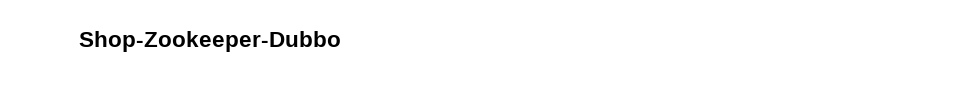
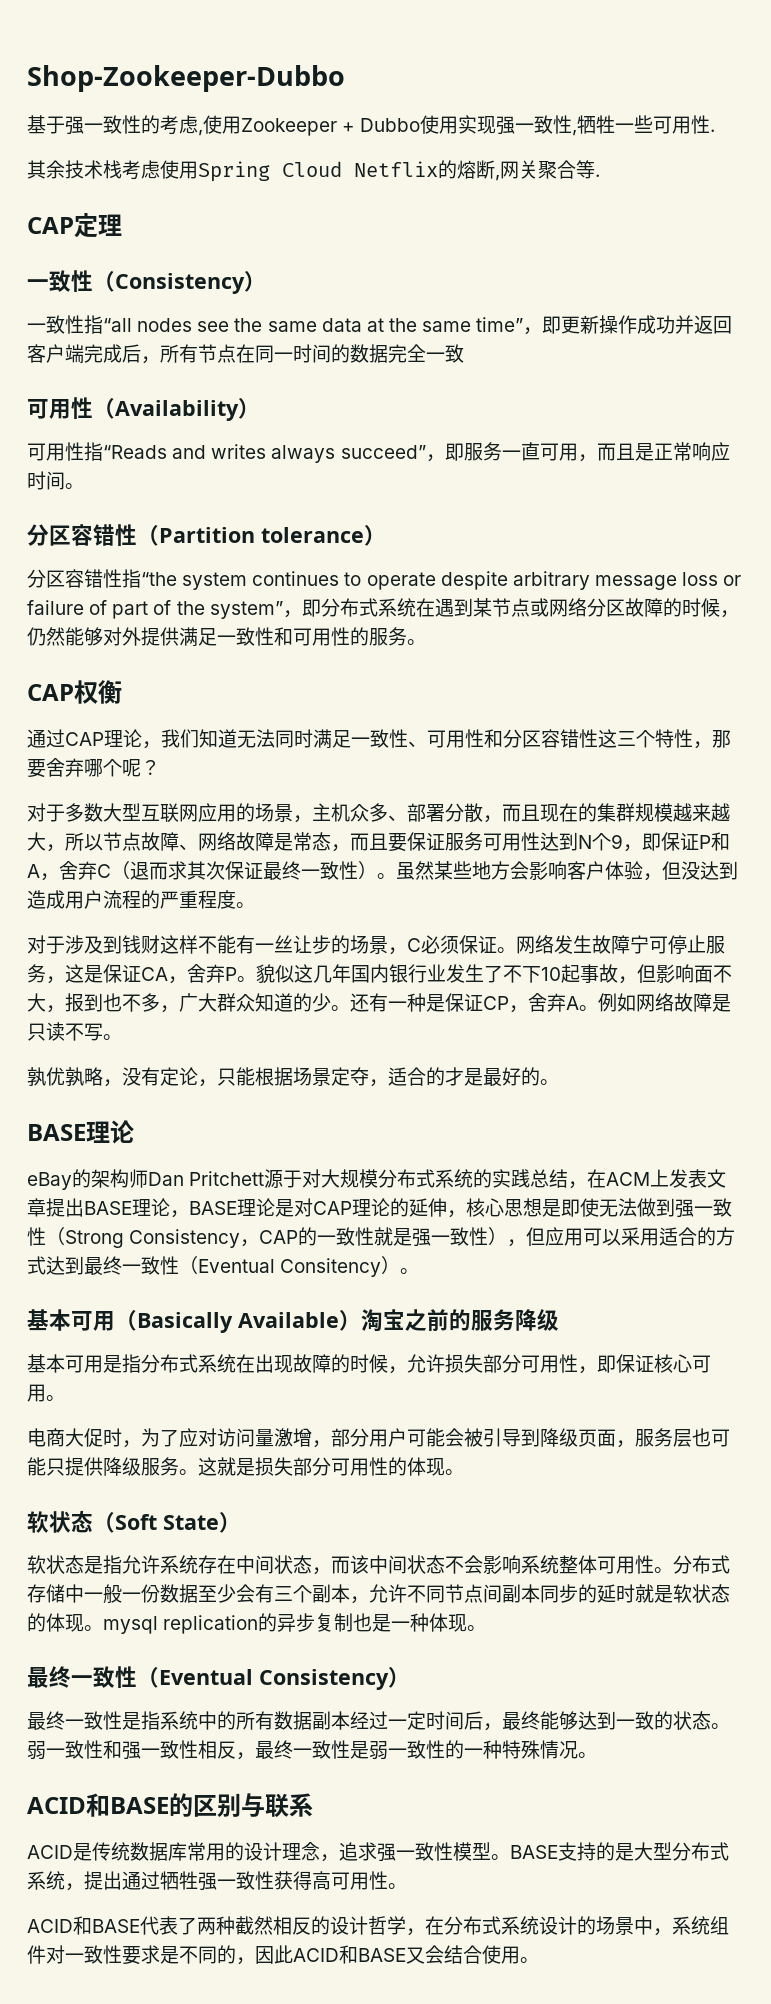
(341, 41) none -> [27,115,716,136] [27,160,600,182] [27,213,122,238] [27,270,266,294] [27,315,733,335] [27,344,464,364] [27,397,260,421] [27,442,730,463] [27,471,84,490] [27,524,386,546] [27,569,742,590] [27,598,739,619] [27,627,426,646] [27,680,122,704] [27,729,731,749] [27,758,160,778] [27,803,730,823] [27,832,730,852] [27,861,738,881] [27,890,255,909] [27,935,725,955] [27,964,732,984] [27,993,731,1013] [27,1022,122,1041] [27,1067,559,1087] [27,1120,134,1144] [27,1169,727,1190] [27,1198,732,1218] [27,1227,736,1248] [27,1256,420,1277] [27,1309,559,1333] [27,1354,711,1374] [27,1384,65,1402] [27,1428,730,1448] [27,1457,464,1476] [27,1510,241,1533] [27,1555,730,1575] [27,1584,730,1604] [27,1613,487,1634] [27,1666,410,1690] [27,1711,730,1731] [27,1740,597,1760] [27,1793,313,1818] [27,1842,729,1862] [27,1871,407,1891] [27,1916,729,1936] [27,1945,539,1965] // 基于强一致性的考虑,使用Zookeeper + Dubbo使用实现强一致性,牺牲一些可用性. // 其余技术栈考虑使用Spring Cloud Netflix的熔断,网关聚合等. // CAP定理 // 一致性（Consistency） // 一致性指“all nodes see the same data at the same time”，即更新操作成功并返回客户端完成后，所有节点在同一时间的数据完全一致 // 可用性（Availability） // 可用性指“Reads and writes always succeed”，即服务一直可用，而且是正常响应时间。 // 分区容错性（Partition tolerance） // 分区容错性指“the system continues to operate despite arbitrary message loss or failure of part of the system”，即分布式系统在遇到某节点或网络分区故障的时候，仍然能够对外提供满足一致性和可用性的服务。 // CAP权衡 // 通过CAP理论，我们知道无法同时满足一致性、可用性和分区容错性这三个特性，那要舍弃哪个呢？ // 对于多数大型互联网应用的场景，主机众多、部署分散，而且现在的集群规模越来越大，所以节点故障、网络故障是常态，而且要保证服务可用性达到N个9，即保证P和A，舍弃C（退而求其次保证最终一致性）。虽然某些地方会影响客户体验，但没达到造成用户流程的严重程度。 // 对于涉及到钱财这样不能有一丝让步的场景，C必须保证。网络发生故障宁可停止服务，这是保证CA，舍弃P。貌似这几年国内银行业发生了不下10起事故，但影响面不大，报到也不多，广大群众知道的少。还有一种是保证CP，舍弃A。例如网络故障是只读不写。 // 孰优孰略，没有定论，只能根据场景定夺，适合的才是最好的。 // BASE理论 // eBay的架构师Dan Pritchett源于对大规模分布式系统的实践总结，在ACM上发表文章提出BASE理论，BASE理论是对CAP理论的延伸，核心思想是即使无法做到强一致性（Strong Consistency，CAP的一致性就是强一致性），但应用可以采用适合的方式达到最终一致性（Eventual Consitency）。 // 基本可用（Basically Available）淘宝之前的服务降级 // 基本可用是指分布式系统在出现故障的时候，允许损失部分可用性，即保证核心可用。 // 电商大促时，为了应对访问量激增，部分用户可能会被引导到降级页面，服务层也可能只提供降级服务。这就是损失部分可用性的体现。 // 软状态（Soft State） // 软状态是指允许系统存在中间状态，而该中间状态不会影响系统整体可用性。分布式存储中一般一份数据至少会有三个副本，允许不同节点间副本同步的延时就是软状态的体现。mysql replication的异步复制也是一种体现。 // 最终一致性（Eventual Consistency） // 最终一致性是指系统中的所有数据副本经过一定时间后，最终能够达到一致的状态。弱一致性和强一致性相反，最终一致性是弱一致性的一种特殊情况。 // ACID和BASE的区别与联系 // ACID是传统数据库常用的设计理念，追求强一致性模型。BASE支持的是大型分布式系统，提出通过牺牲强一致性获得高可用性。 // ACID和BASE代表了两种截然相反的设计哲学，在分布式系统设计的场景中，系统组件对一致性要求是不同的，因此ACID和BASE又会结合使用。

